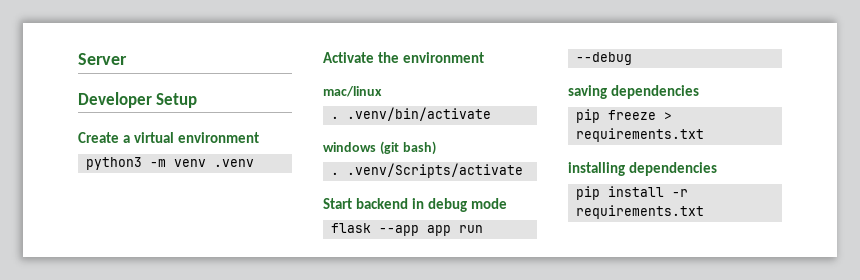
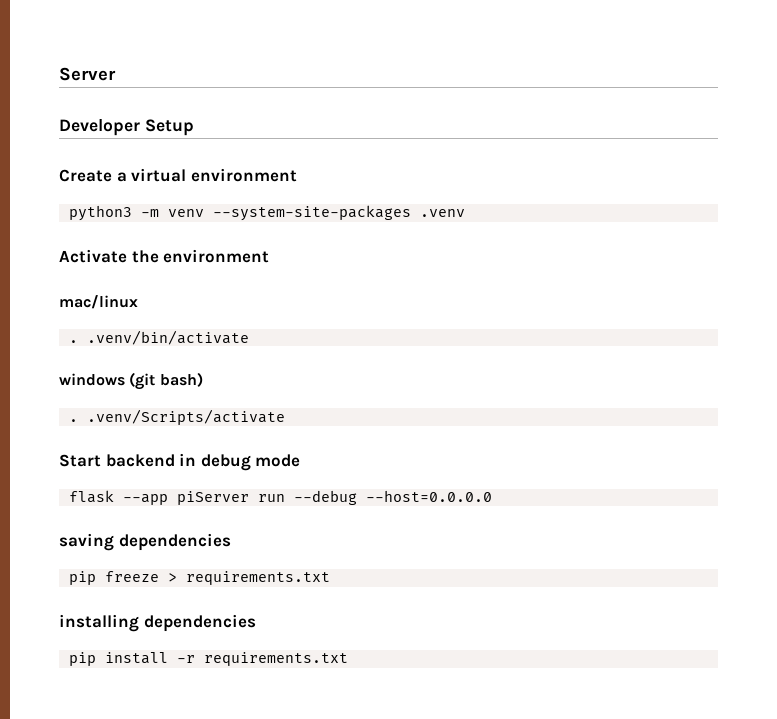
(207, 163) none -> [212,205,411,221] --system-site-packages
[427,225,452,236] app -> [176,491,249,505] piServer
(633, 58) none -> [365,490,492,502] --host=0.0.0.0

